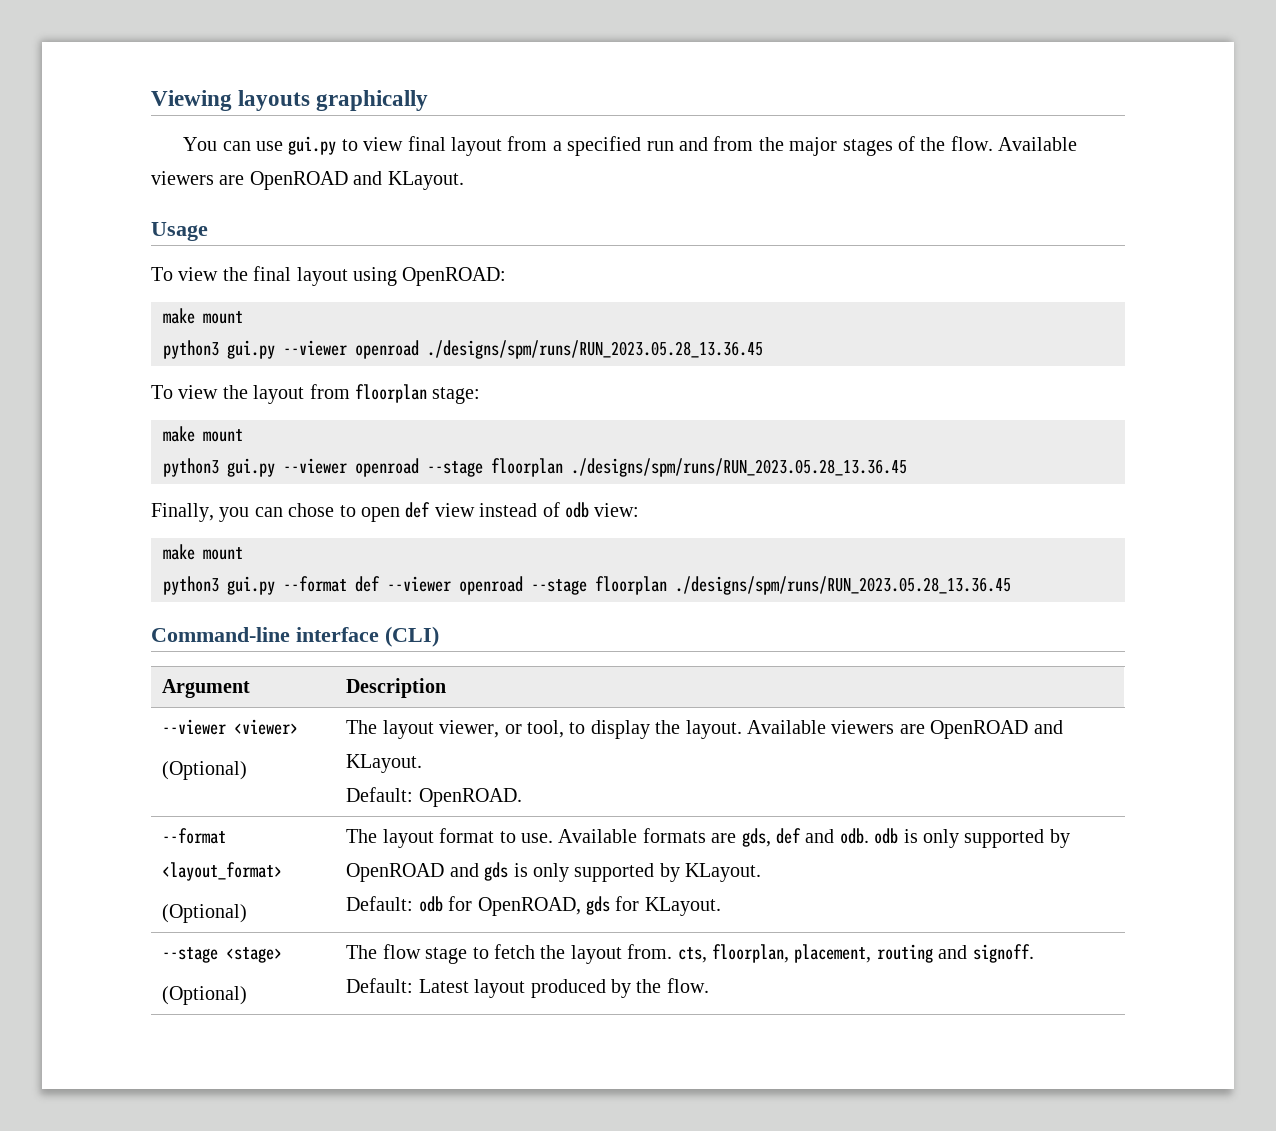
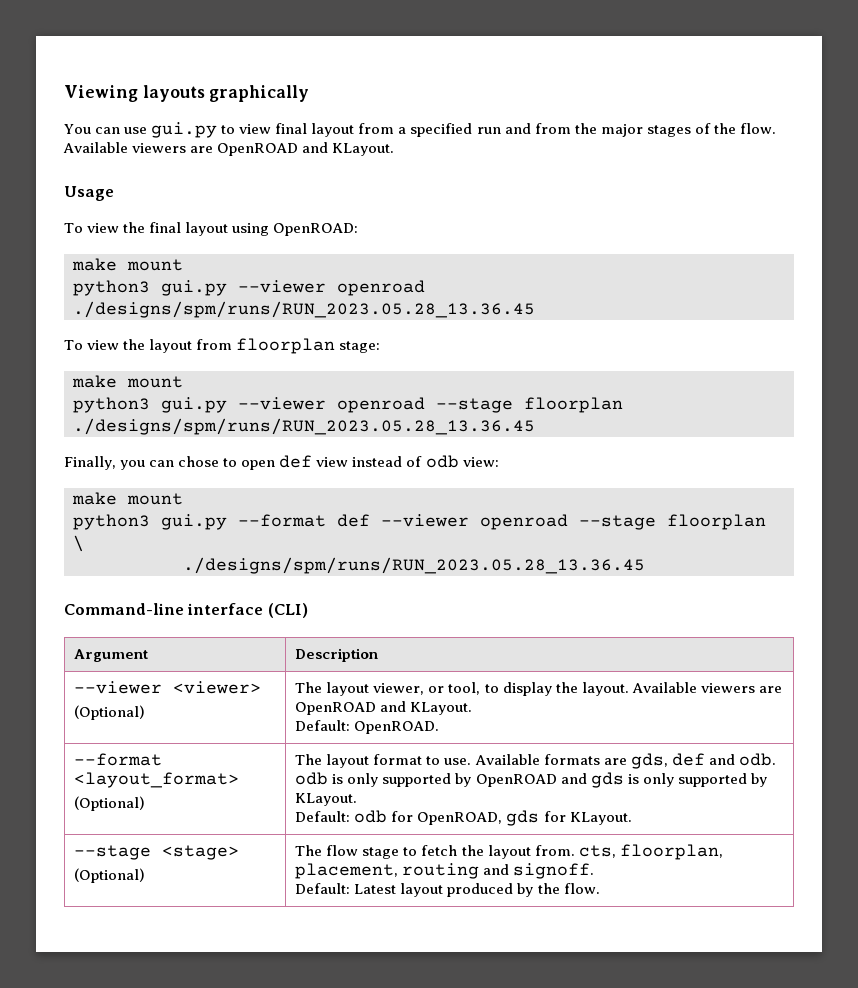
(667, 585) none -> [73,535,84,552] \ //

